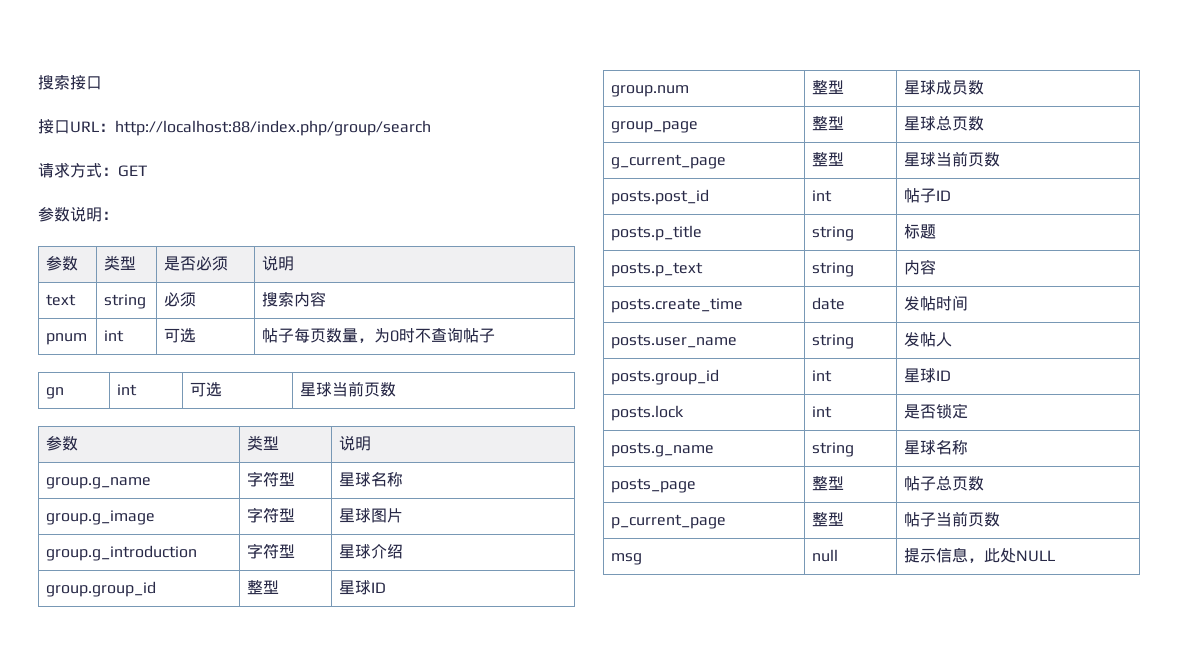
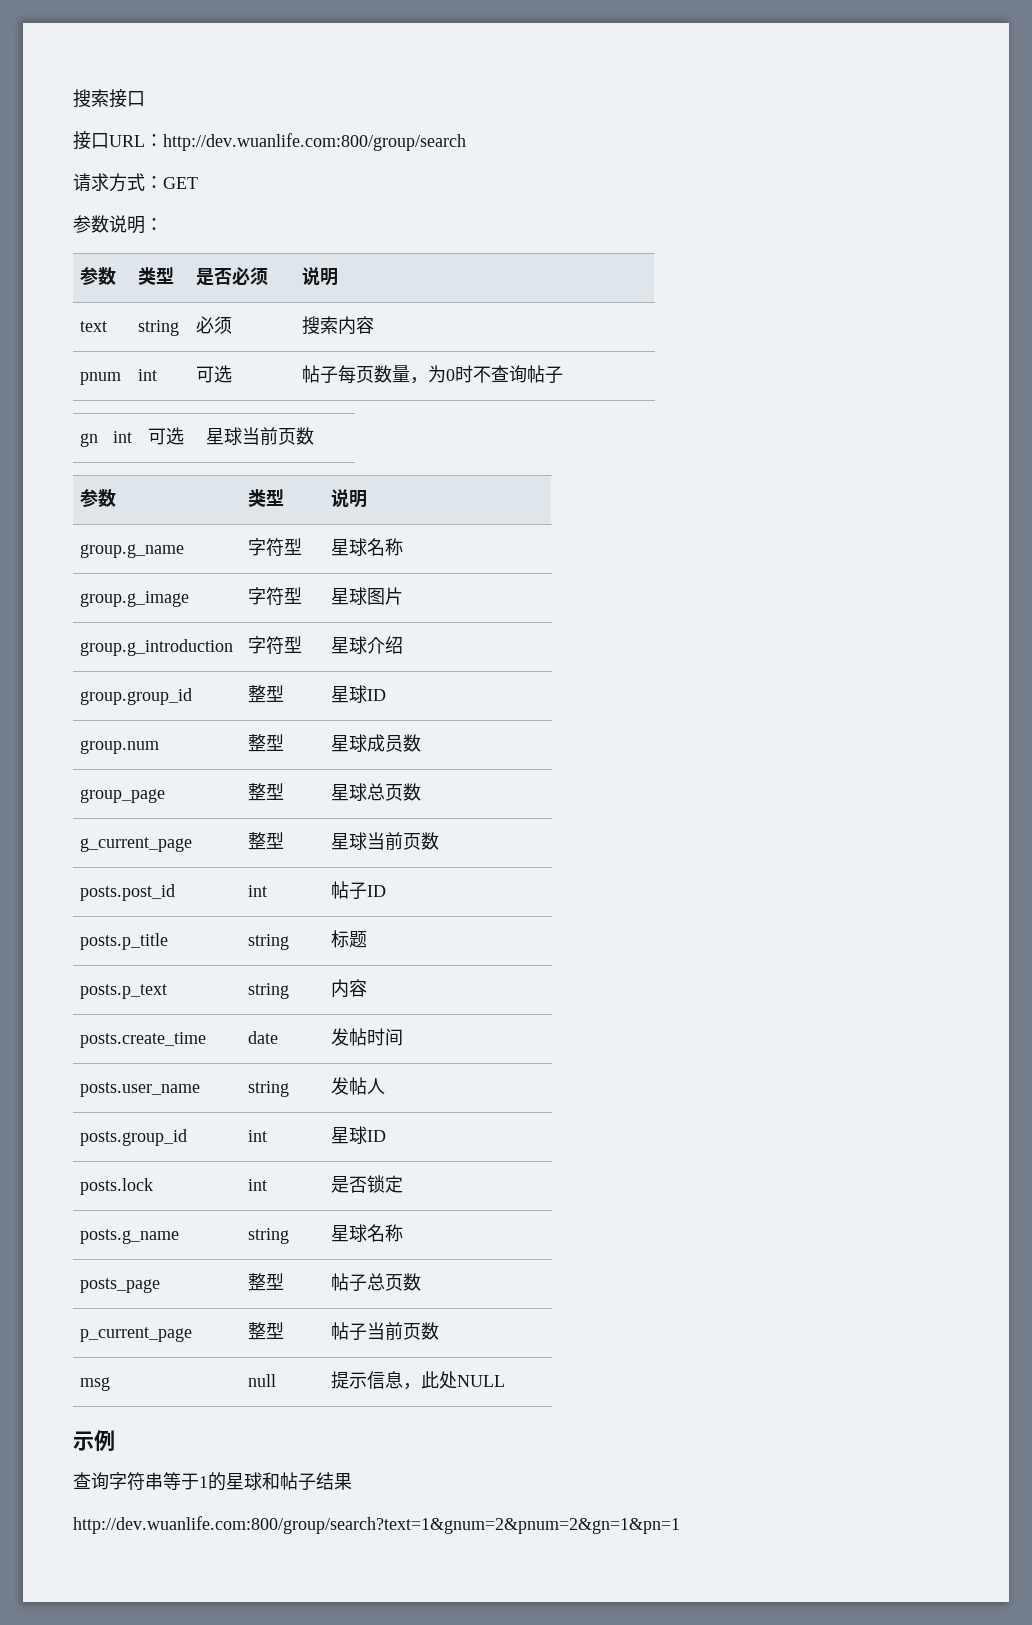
[115,120,431,136] http://localhost:88/index.php/group/search -> [163,133,466,151] http://dev.wuanlife.com:800/group/search
(1056, 556) none -> [73,1430,115,1451] [73,1472,352,1491] [73,1516,680,1534] // 示例 // 查询字符串等于1的星球和帖子结果 // http://dev.wuanlife.com:800/group/search?text=1&gnum=2&pnum=2&gn=1&pn=1

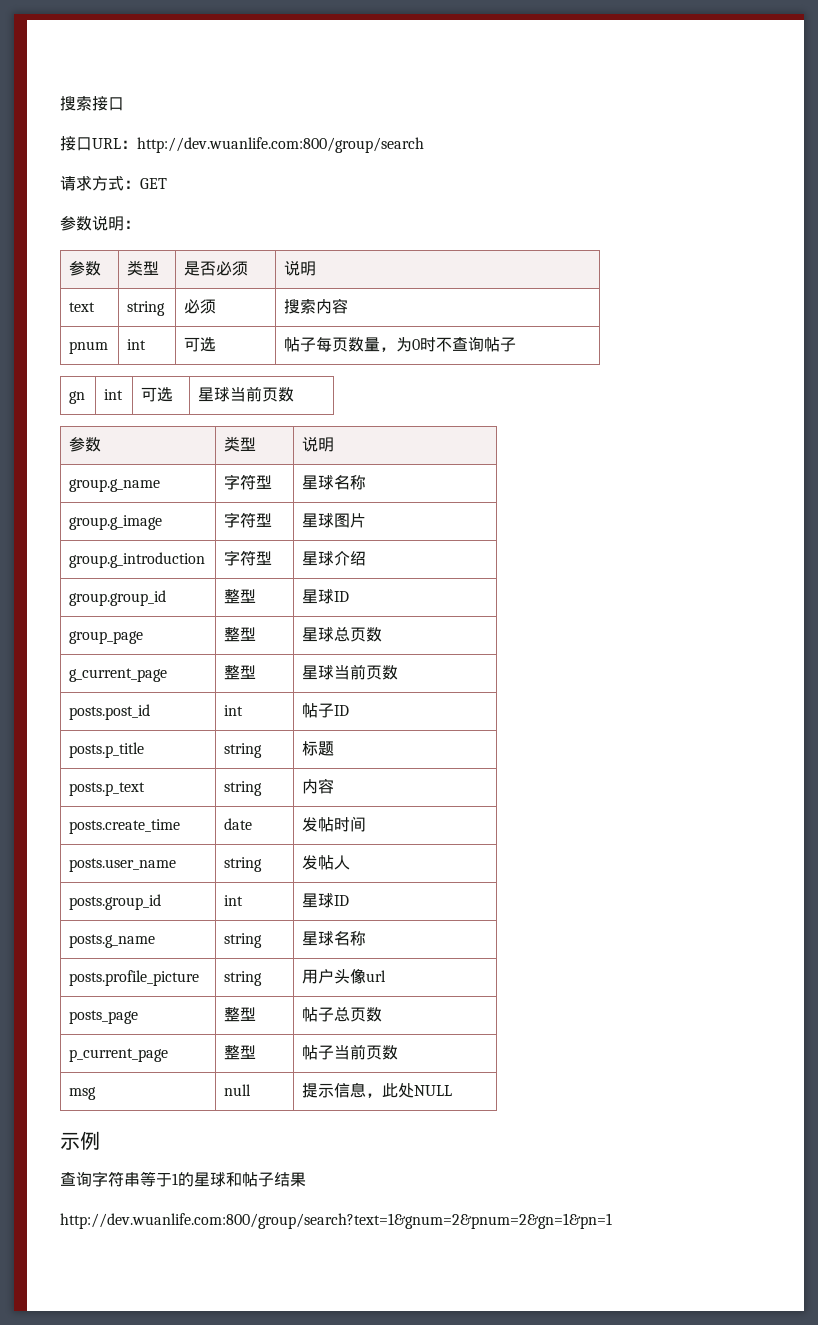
[80,740,160,754] [248,734,285,752] [331,734,422,752] // group.num | 整型 | 星球成员数 -> (350, 596) none
[80,1178,154,1195] [248,1179,268,1191] [331,1175,404,1193] // posts.lock | int | 是否锁定 -> (350, 900) none
(404, 1233) none -> [69,970,200,986] [224,971,263,986] [302,969,387,984] // posts.profile_picture | string | 用户头像url

